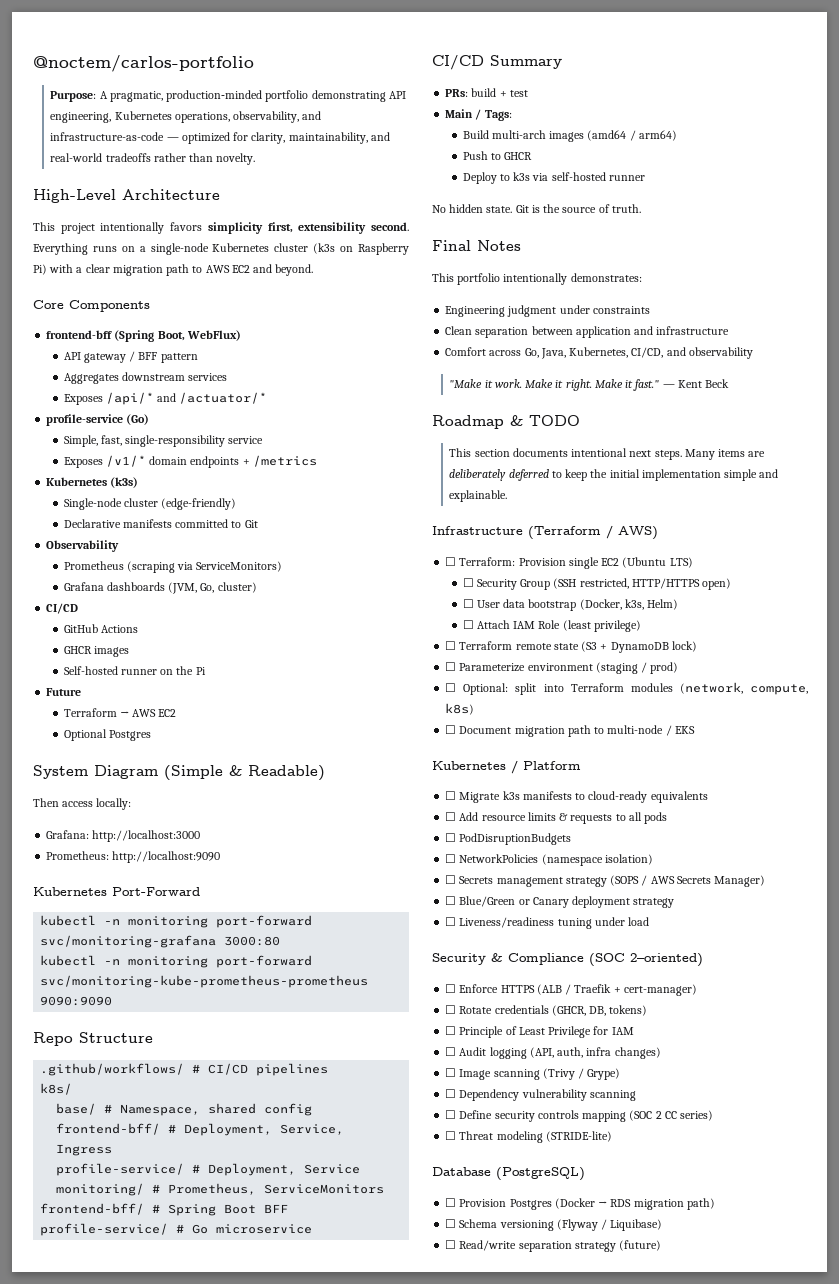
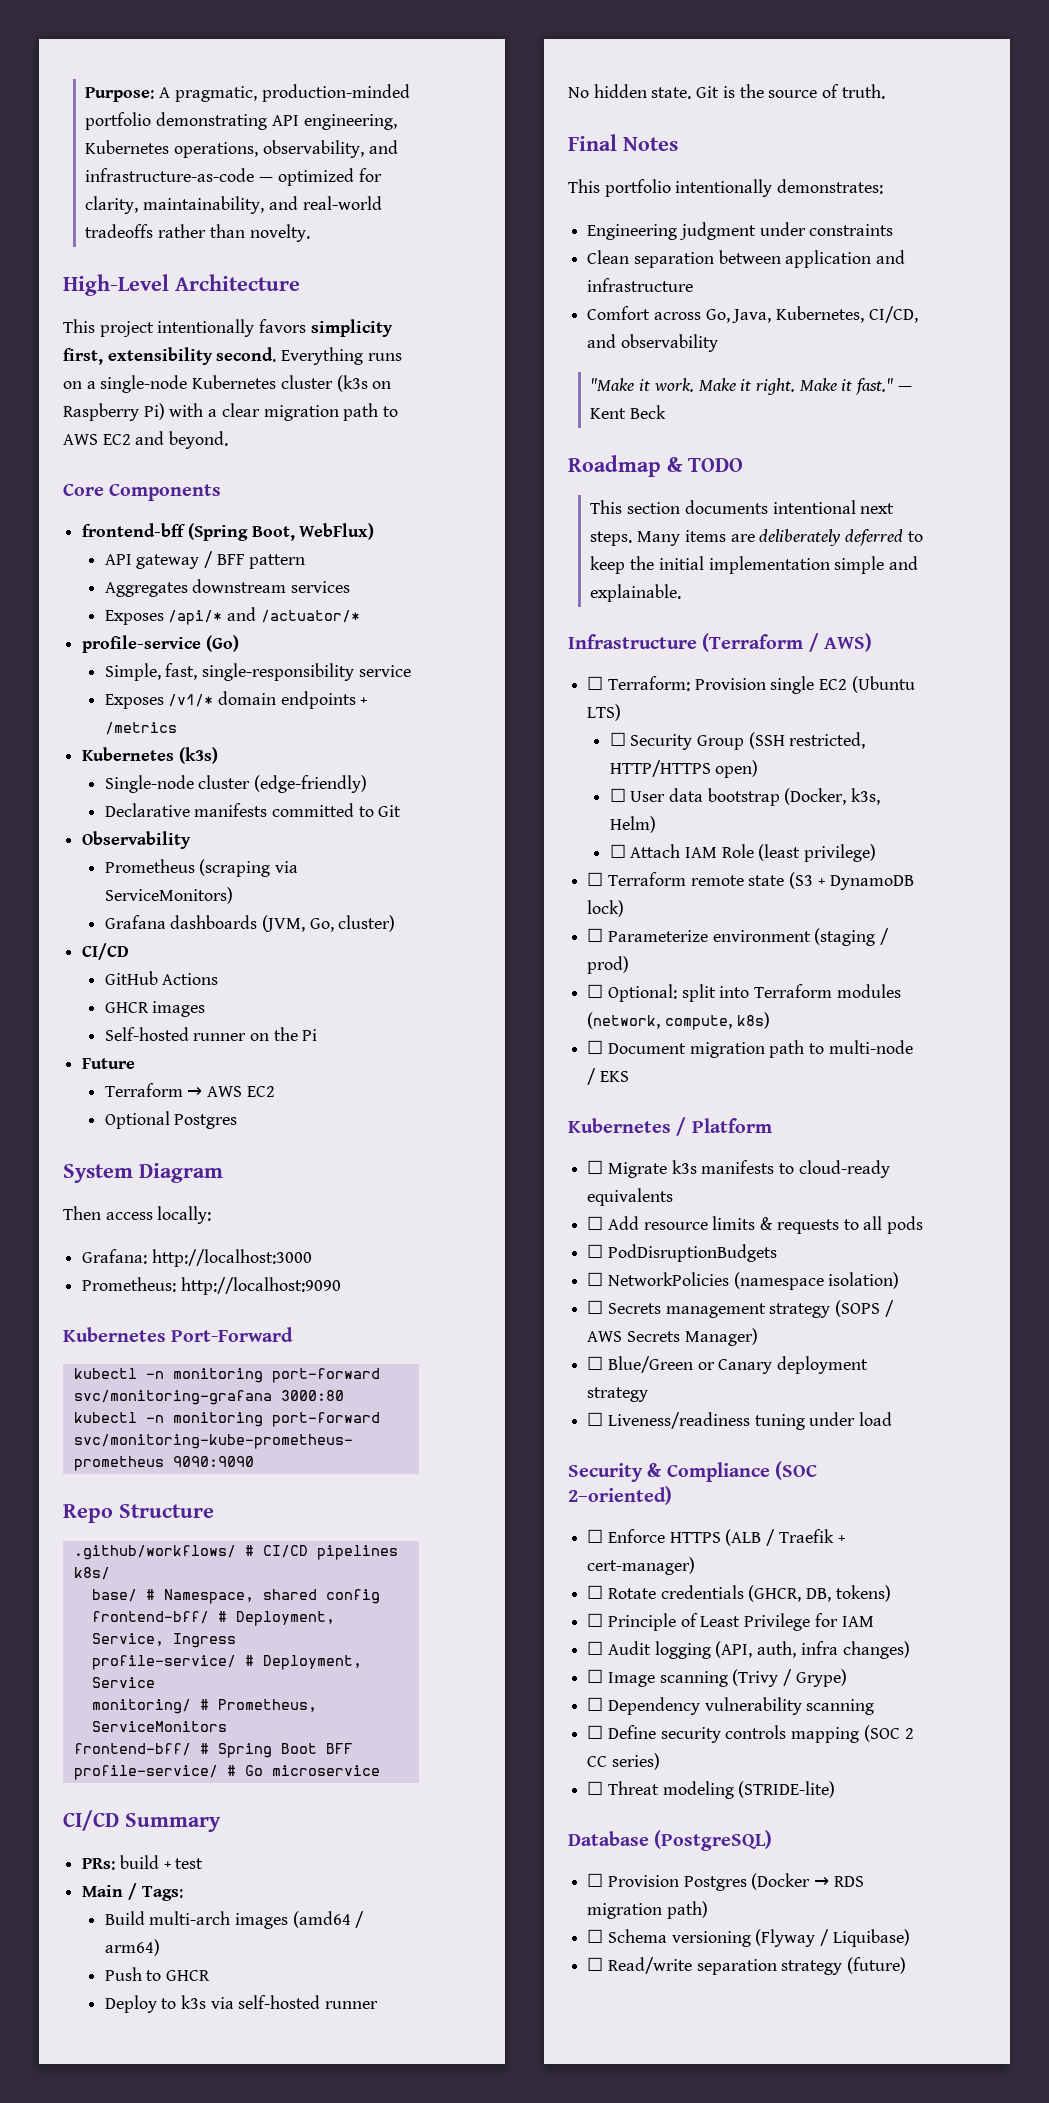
[33,55,254,72] @noctem/carlos-portfolio // -> (85, 94) none
[164,765,325,781] (Simple & Readable) -> (223, 1173) none

